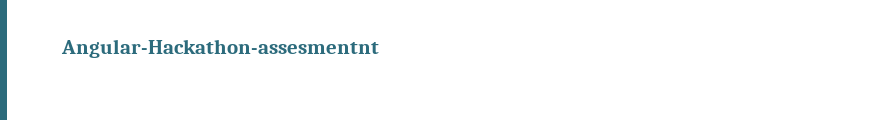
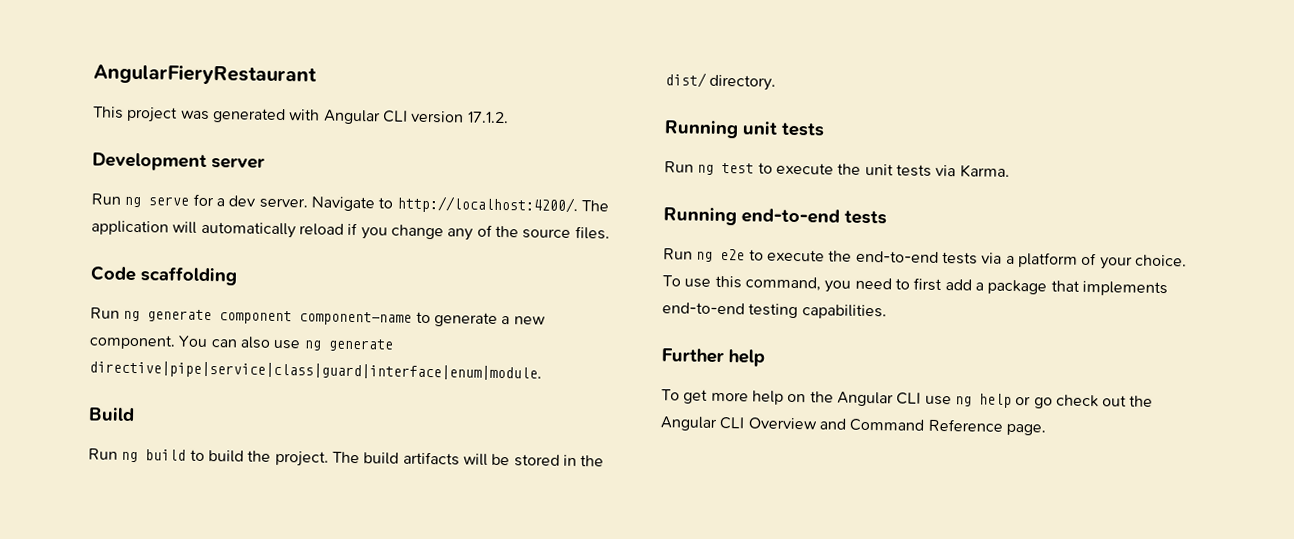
[61,39,379,58] Angular-Hackathon-assesmentnt -> [93,63,317,86] [93,106,509,125] [92,152,265,171] [91,193,609,215] [91,220,610,241] [90,265,237,286] [90,307,546,327] [89,334,394,352] [89,360,542,382] [88,407,135,422] [88,448,605,467] [665,72,777,91] [664,120,825,139] [664,161,1010,178] [663,207,887,226] [663,248,1187,270] [662,275,1168,297] [662,302,887,320] [661,348,765,367] [661,389,1154,409] [660,416,1046,436] AngularFieryRestaurant // This project was generated with Angular CLI version 17.1.2. // Development server // Run ng serve for a dev server. Navigate to http://localhost:4200/. The application will automatically reload if you change any of the source files. // Code scaffolding // Run ng generate component component-name to generate a new component. You can also use ng generate directive|pipe|service|class|guard|interface|enum|module. // Build // Run ng build to build the project. The build artifacts will be stored in the dist/ directory. // Running unit tests // Run ng test to execute the unit tests via Karma. // Running end-to-end tests // Run ng e2e to execute the end-to-end tests via a platform of your choice. To use this command, you need to first add a package that implements end-to-end testing capabilities. // Further help // To get more help on the Angular CLI use ng help or go check out the Angular CLI Overview and Command Reference page.

